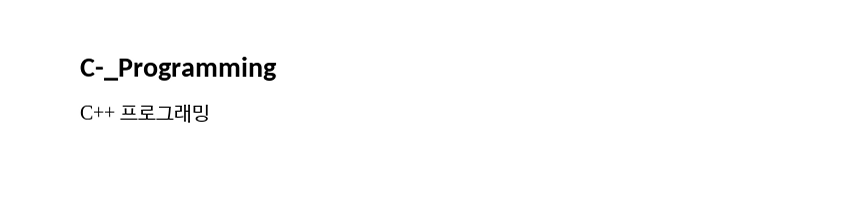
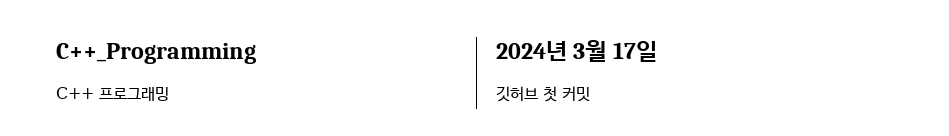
[80,56,277,81] C-_Programming -> [56,43,256,64] C++_Programming
(212, 113) none -> [496,40,657,62] [496,86,590,102] // 2024년 3월 17일 // 깃허브 첫 커밋

